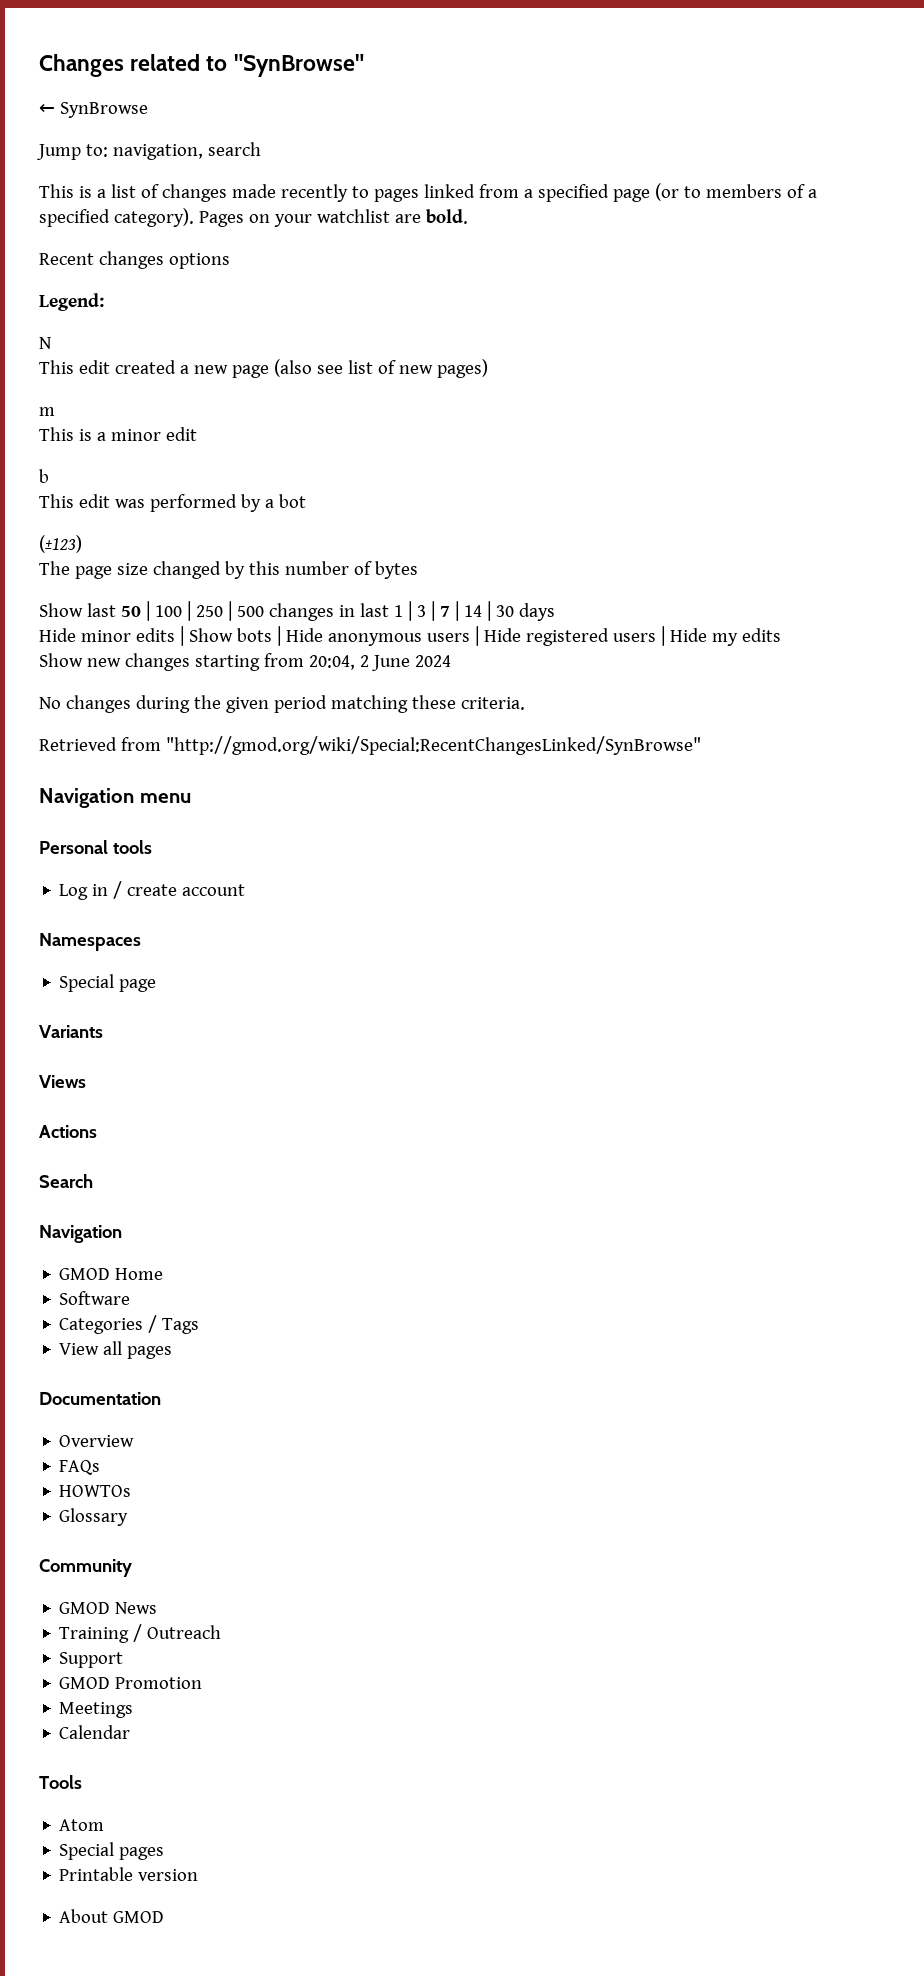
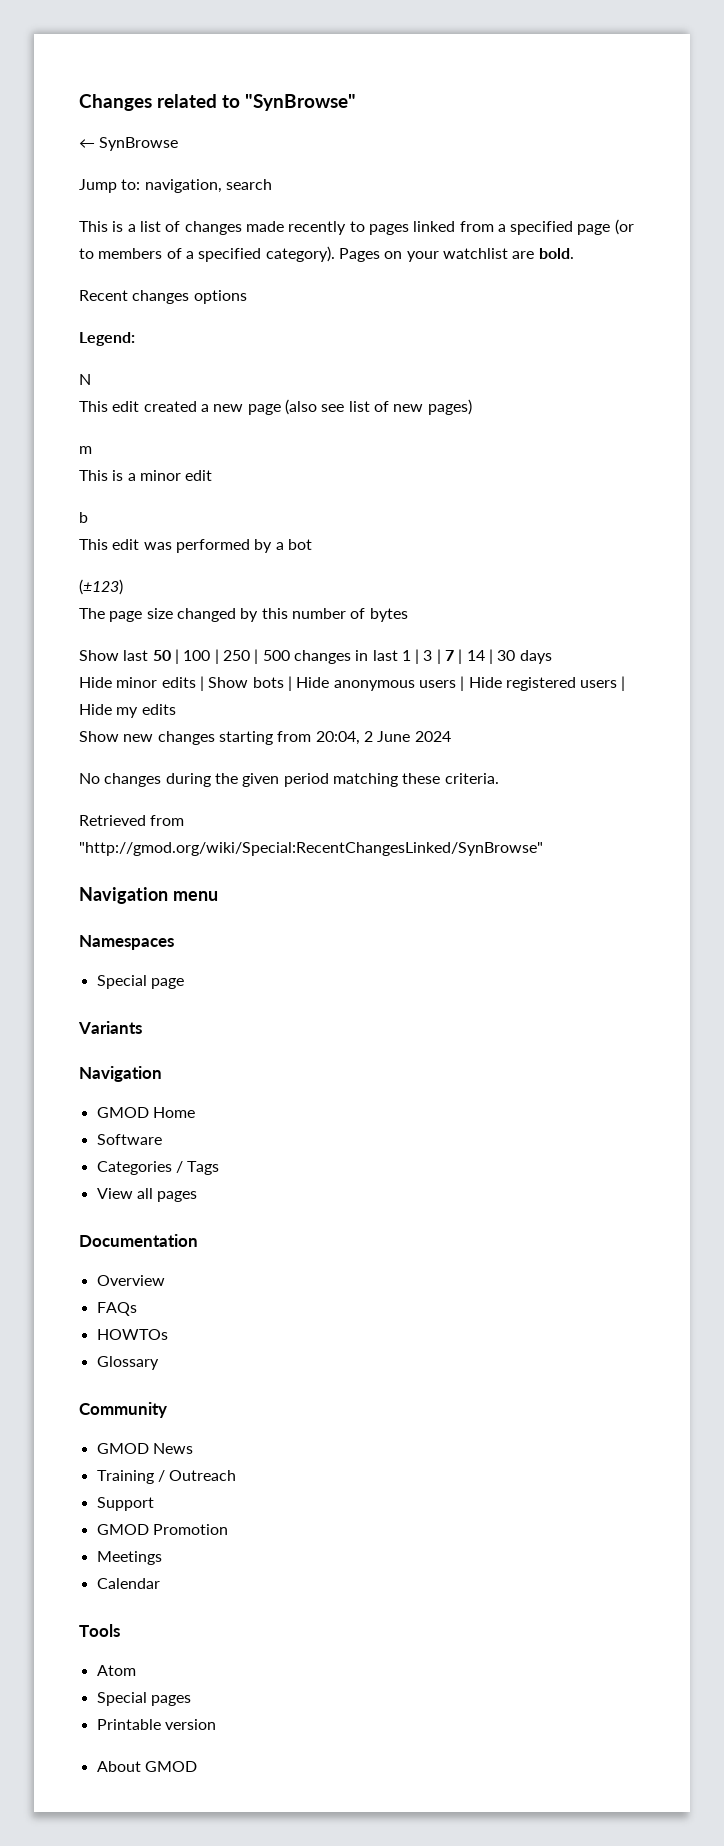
[39,840,152,854] [59,881,246,900] // Personal tools // Log in / create account -> (218, 896) none
[39,1075,86,1088] [39,1125,97,1138] [39,1174,93,1188] // Views // Actions // Search -> (142, 1027) none

